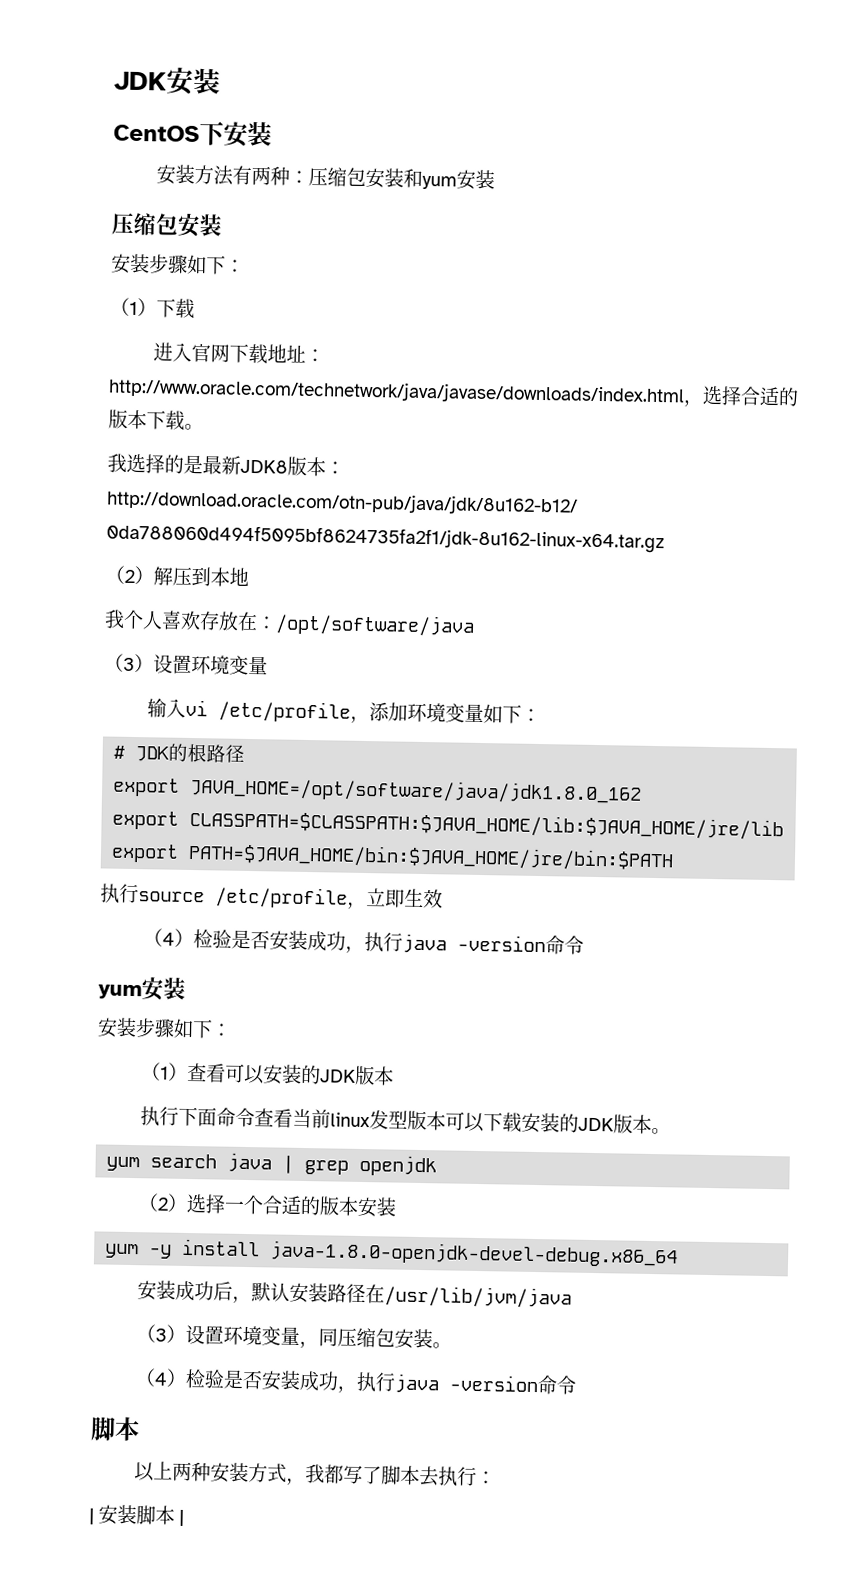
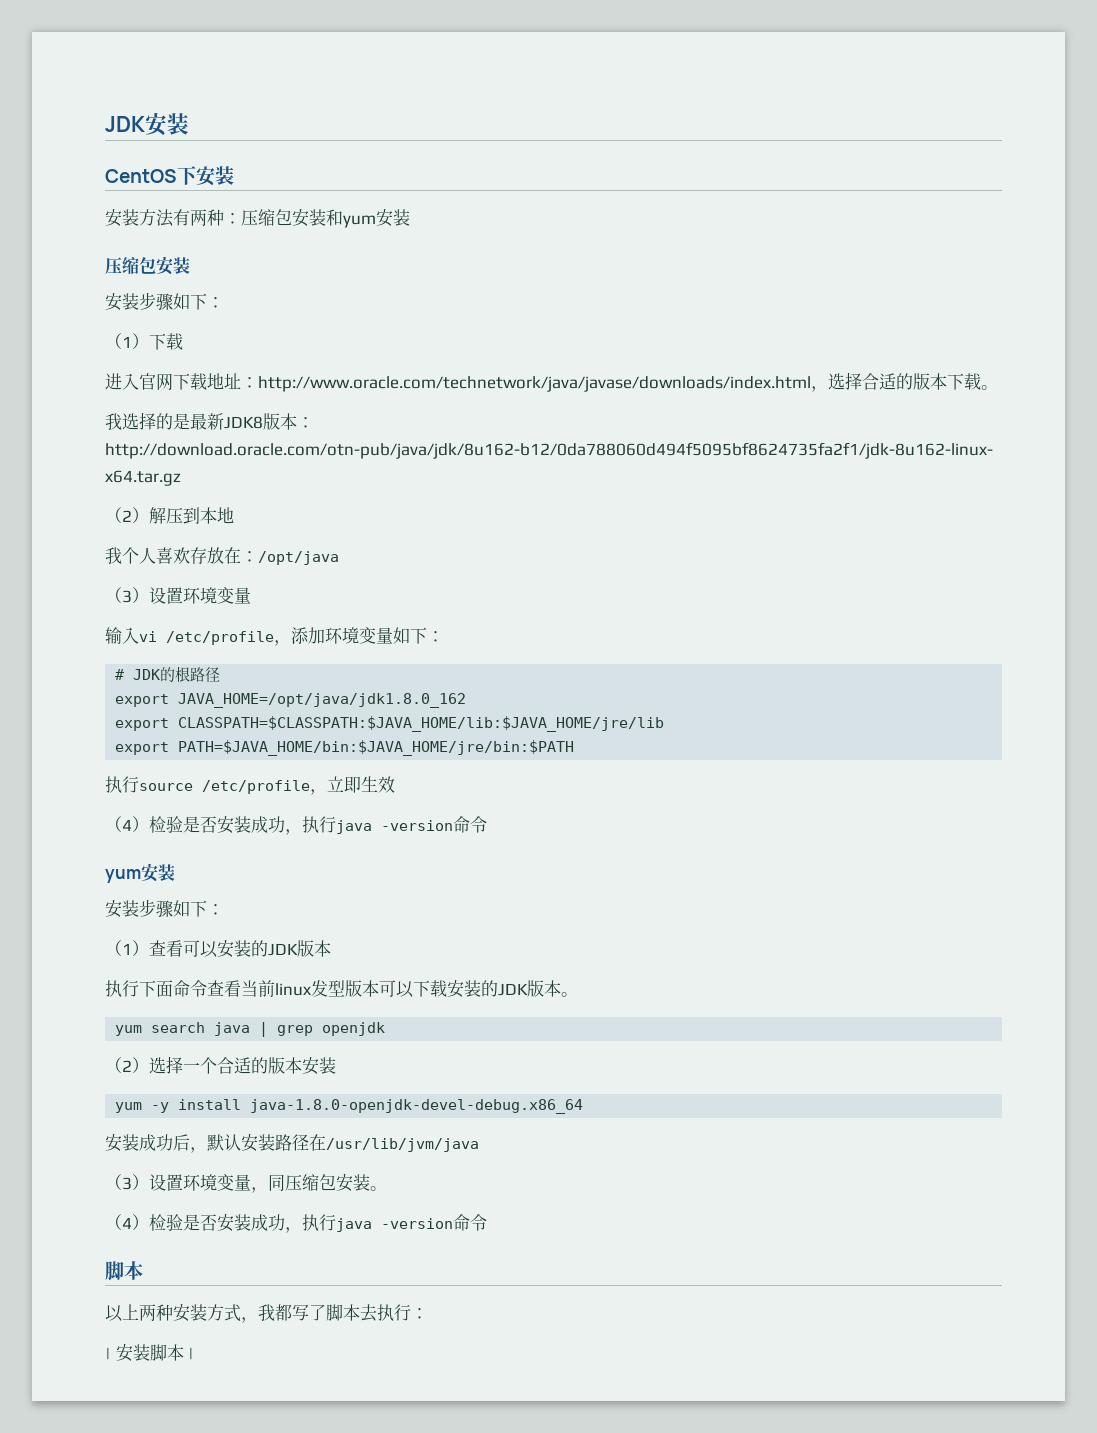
[275,613,475,637] /opt/software/java -> [258,551,339,565] /opt/java
[189,776,643,805] JAVA_HOME=/opt/software/java/jdk1.8.0_162 -> [178,693,467,708] JAVA_HOME=/opt/java/jdk1.8.0_162

